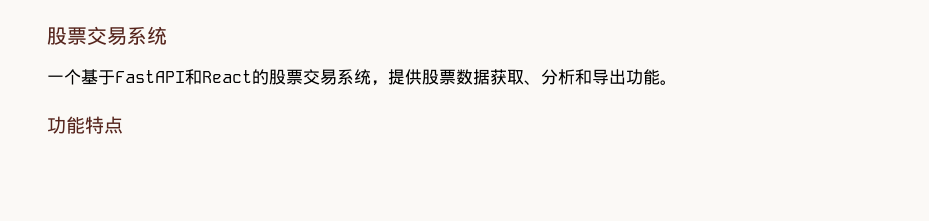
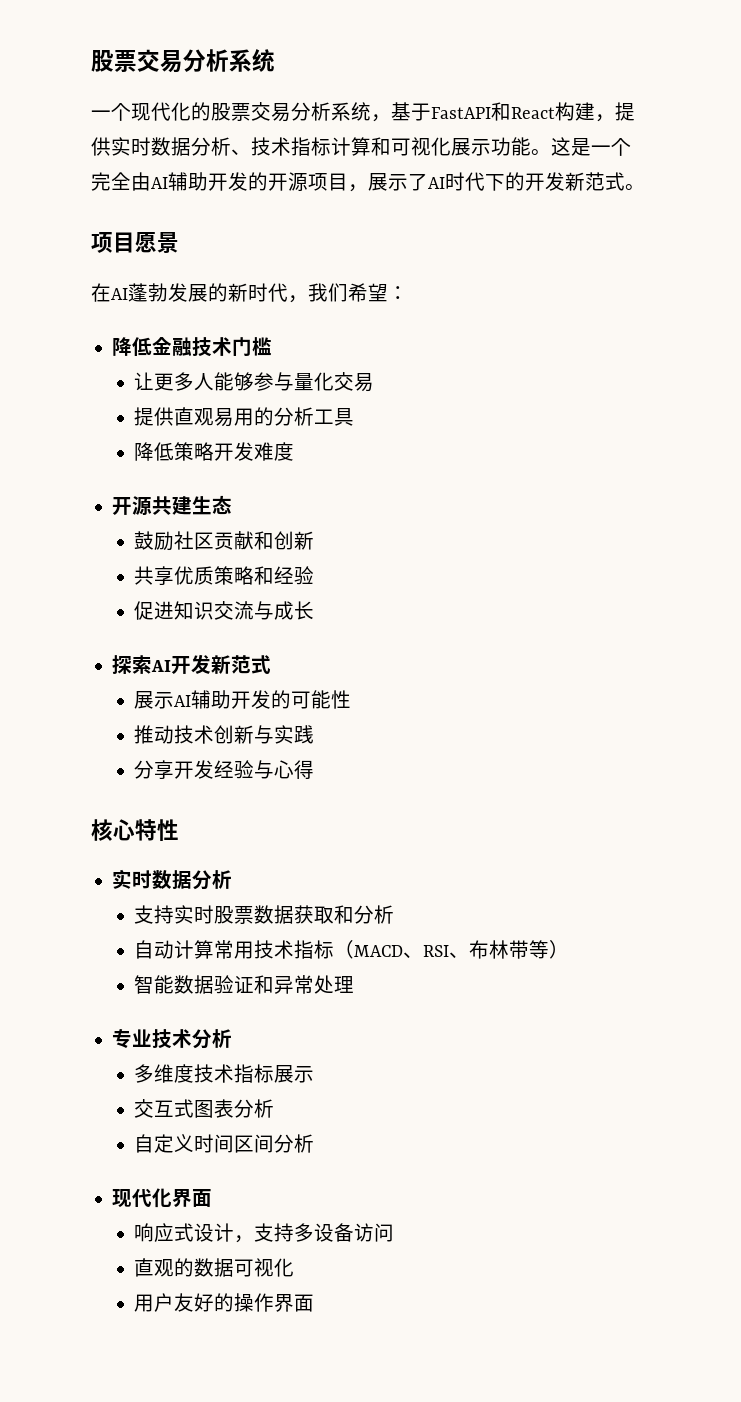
[47,26,127,46] 股票交易 -> [91,49,229,73] 股票交易分析
[81,69,422,86] 基于FastAPI和React的股票交易系统，提供 -> [131,102,635,122] [91,137,631,156] [91,172,645,192] [91,232,179,253] [91,283,408,303] [112,337,273,357] [134,372,375,392] [134,407,355,427] [134,442,295,461] [112,495,233,516] [134,531,315,551] [134,566,315,586] [134,601,315,620] [112,654,272,674] [134,690,352,709] [134,725,315,744] [134,760,315,780] [91,819,179,841] [112,869,233,890] [134,905,215,924] 现代化的股票交易分析系统，基于FastAPI和React构建，提供实时数据分析、技术指标计算和可视化展示功能。这是一个完全由AI辅助开发的开源项目，展示了AI时代下的开发新范式。 // 项目愿景 // 在AI蓬勃发展的新时代，我们希望： // 降低金融技术门槛 // 让更多人能够参与量化交易 // 提供直观易用的分析工具 // 降低策略开发难度 // 开源共建生态 // 鼓励社区贡献和创新 // 共享优质策略和经验 // 促进知识交流与成长 // 探索AI开发新范式 // 展示AI辅助开发的可能性 // 推动技术创新与实践 // 分享开发经验与心得 // 核心特性 // 实时数据分析 // 支持实时
[524,69,677,85] [47,116,123,134] 、分析和导出功能。 // 功能特点 -> [334,905,395,924] [134,940,570,959] [134,975,355,994] [112,1029,233,1049] [134,1064,315,1083] [134,1099,275,1118] [134,1134,315,1153] [112,1188,213,1208] [134,1223,395,1243] [134,1258,295,1277] [134,1293,315,1312] 和分析 // 自动计算常用技术指标（MACD、RSI、布林带等） // 智能数据验证和异常处理 // 专业技术分析 // 多维度技术指标展示 // 交互式图表分析 // 自定义时间区间分析 // 现代化界面 // 响应式设计，支持多设备访问 // 直观的数据可视化 // 用户友好的操作界面

